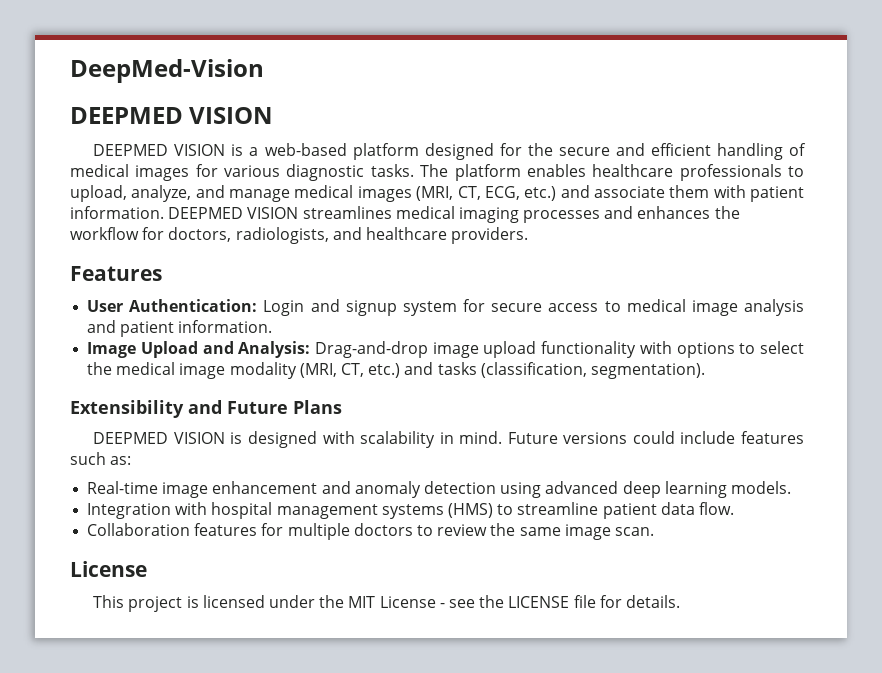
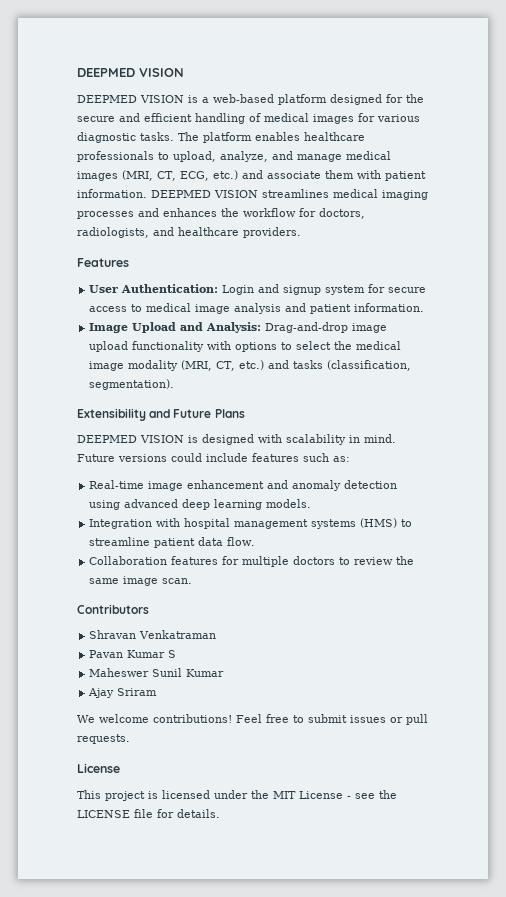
[70,59,264,83] DeepMed-Vision // -> (77, 72) none
(654, 531) none -> [77,604,149,614] [89,630,217,639] [89,650,177,658] [89,668,225,677] [88,688,158,698] [77,714,428,725] [77,734,130,744] // Contributors // Shravan Venkatraman // Pavan Kumar S // Maheswer Sunil Kumar // Ajay Sriram // We welcome contributions! Feel free to submit issues or pull requests.

